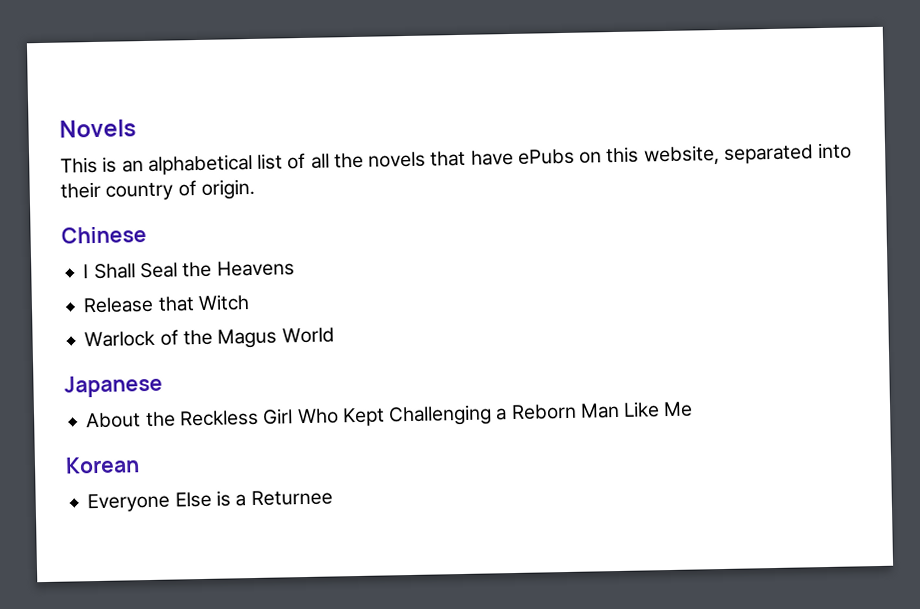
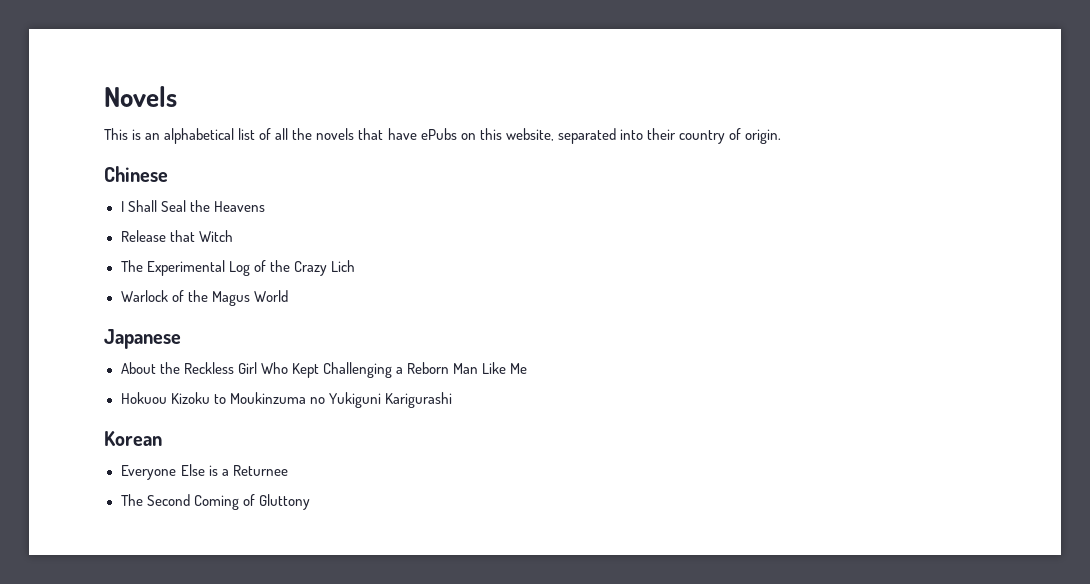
(250, 303) none -> [120,260,355,276] // The Experimental Log of the Crazy Lich
(694, 409) none -> [120,392,452,408] // Hokuou Kizoku to Moukinzuma no Yukiguni Karigurashi
(333, 498) none -> [120,494,310,510] // The Second Coming of Gluttony

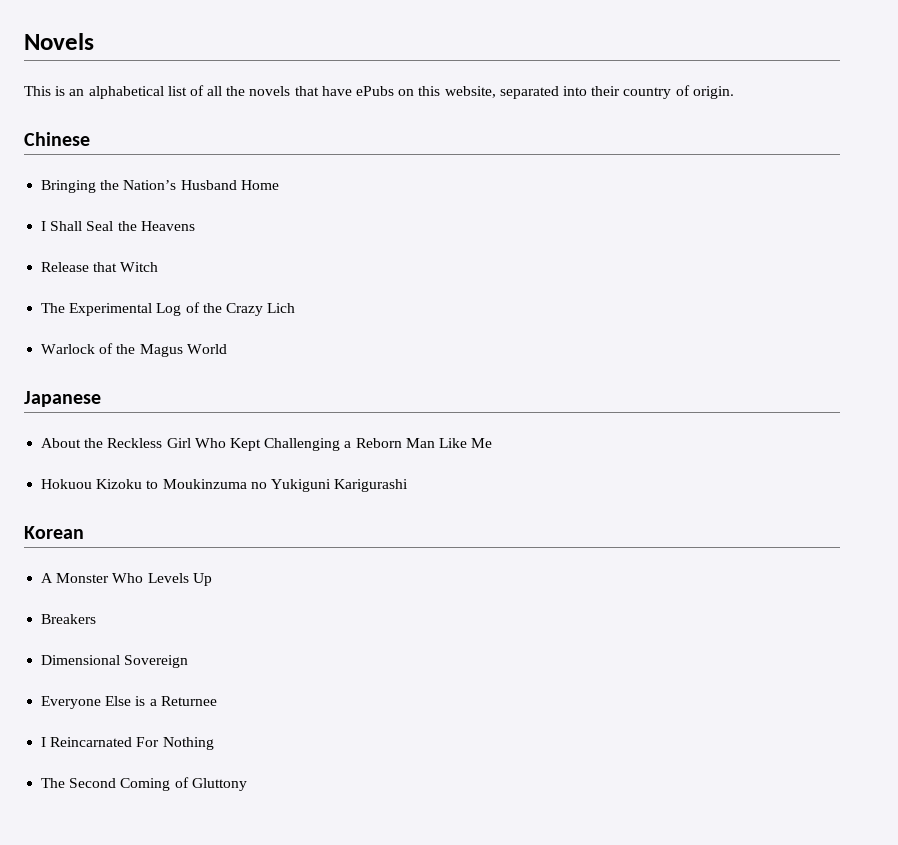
(168, 174) none -> [41,180,279,193] // Bringing the Nation’s Husband Home
(162, 438) none -> [41,573,212,586] [41,614,97,624] [41,655,189,668] // A Monster Who Levels Up // Breakers // Dimensional Sovereign
(288, 470) none -> [41,737,214,750] // I Reincarnated For Nothing

